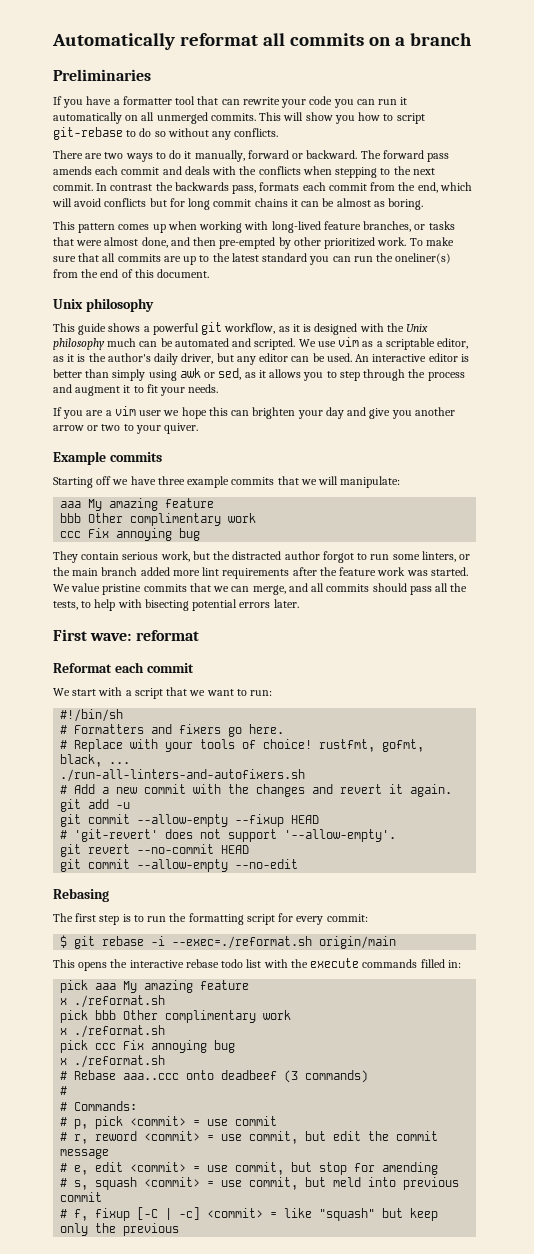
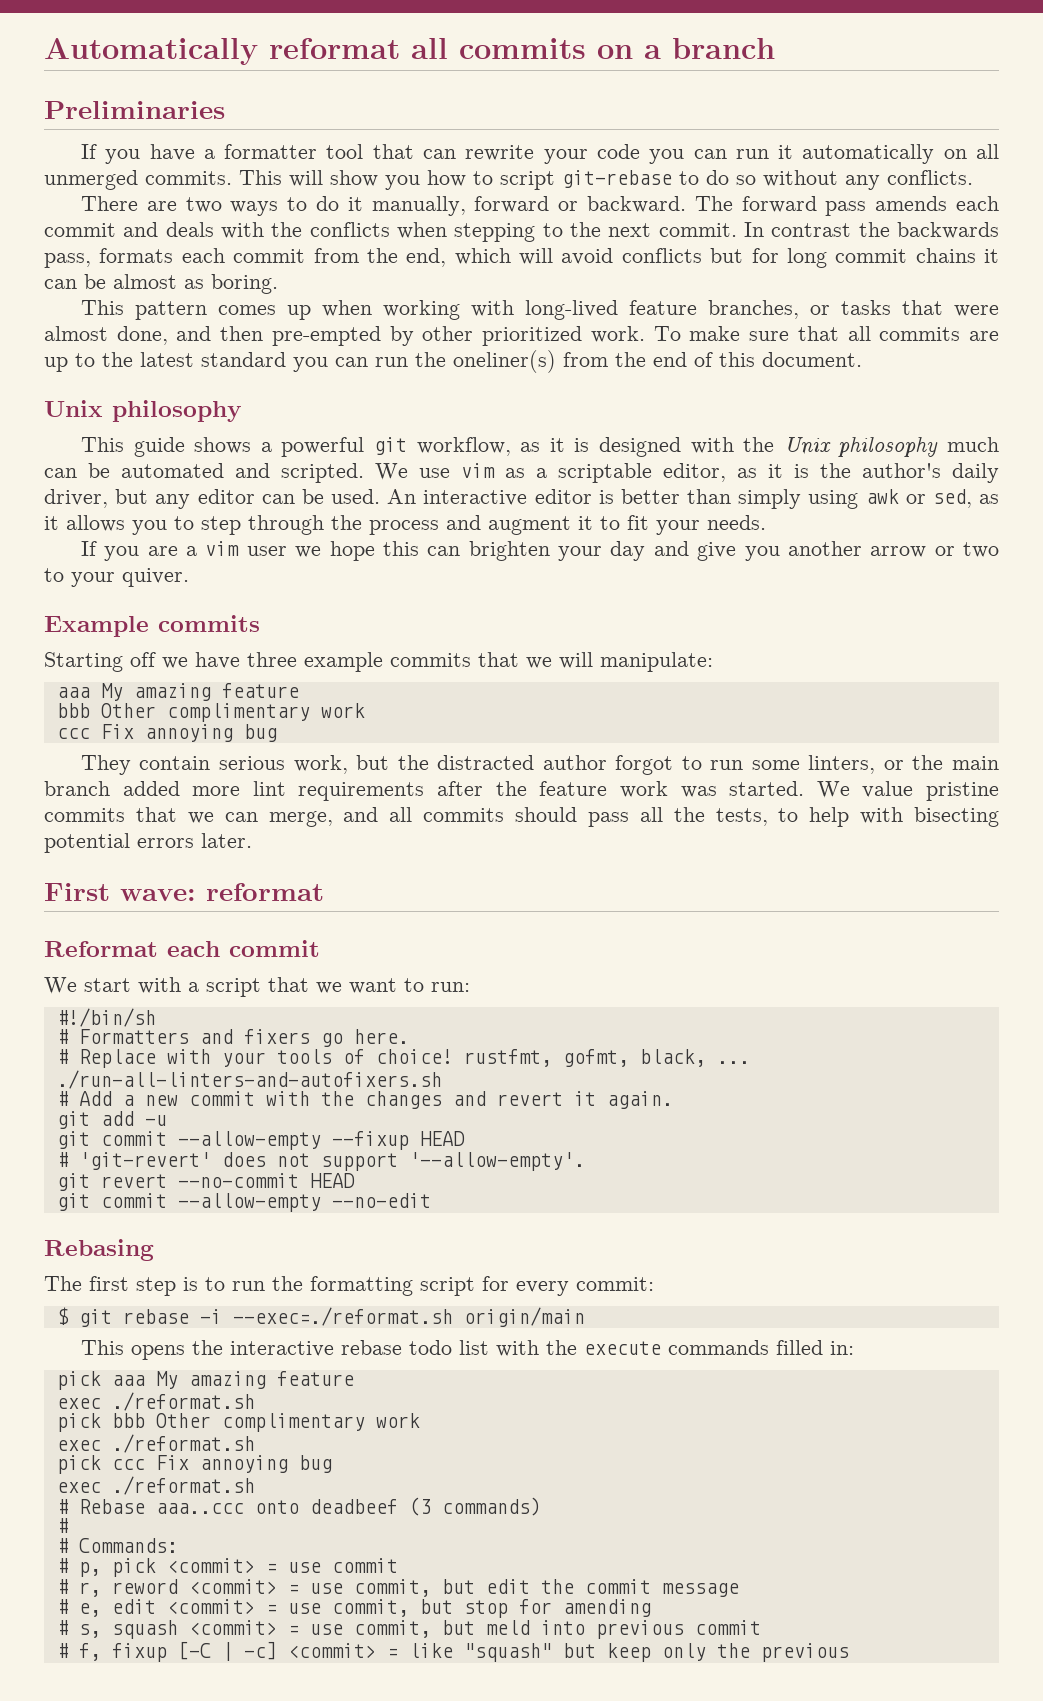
[60,998,68,1005] x -> [56,1398,101,1409] exec
[60,1028,68,1035] x -> [56,1440,101,1451] exec
[60,1058,68,1065] x -> [56,1482,101,1493] exec

